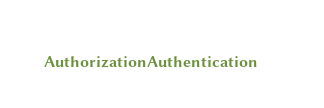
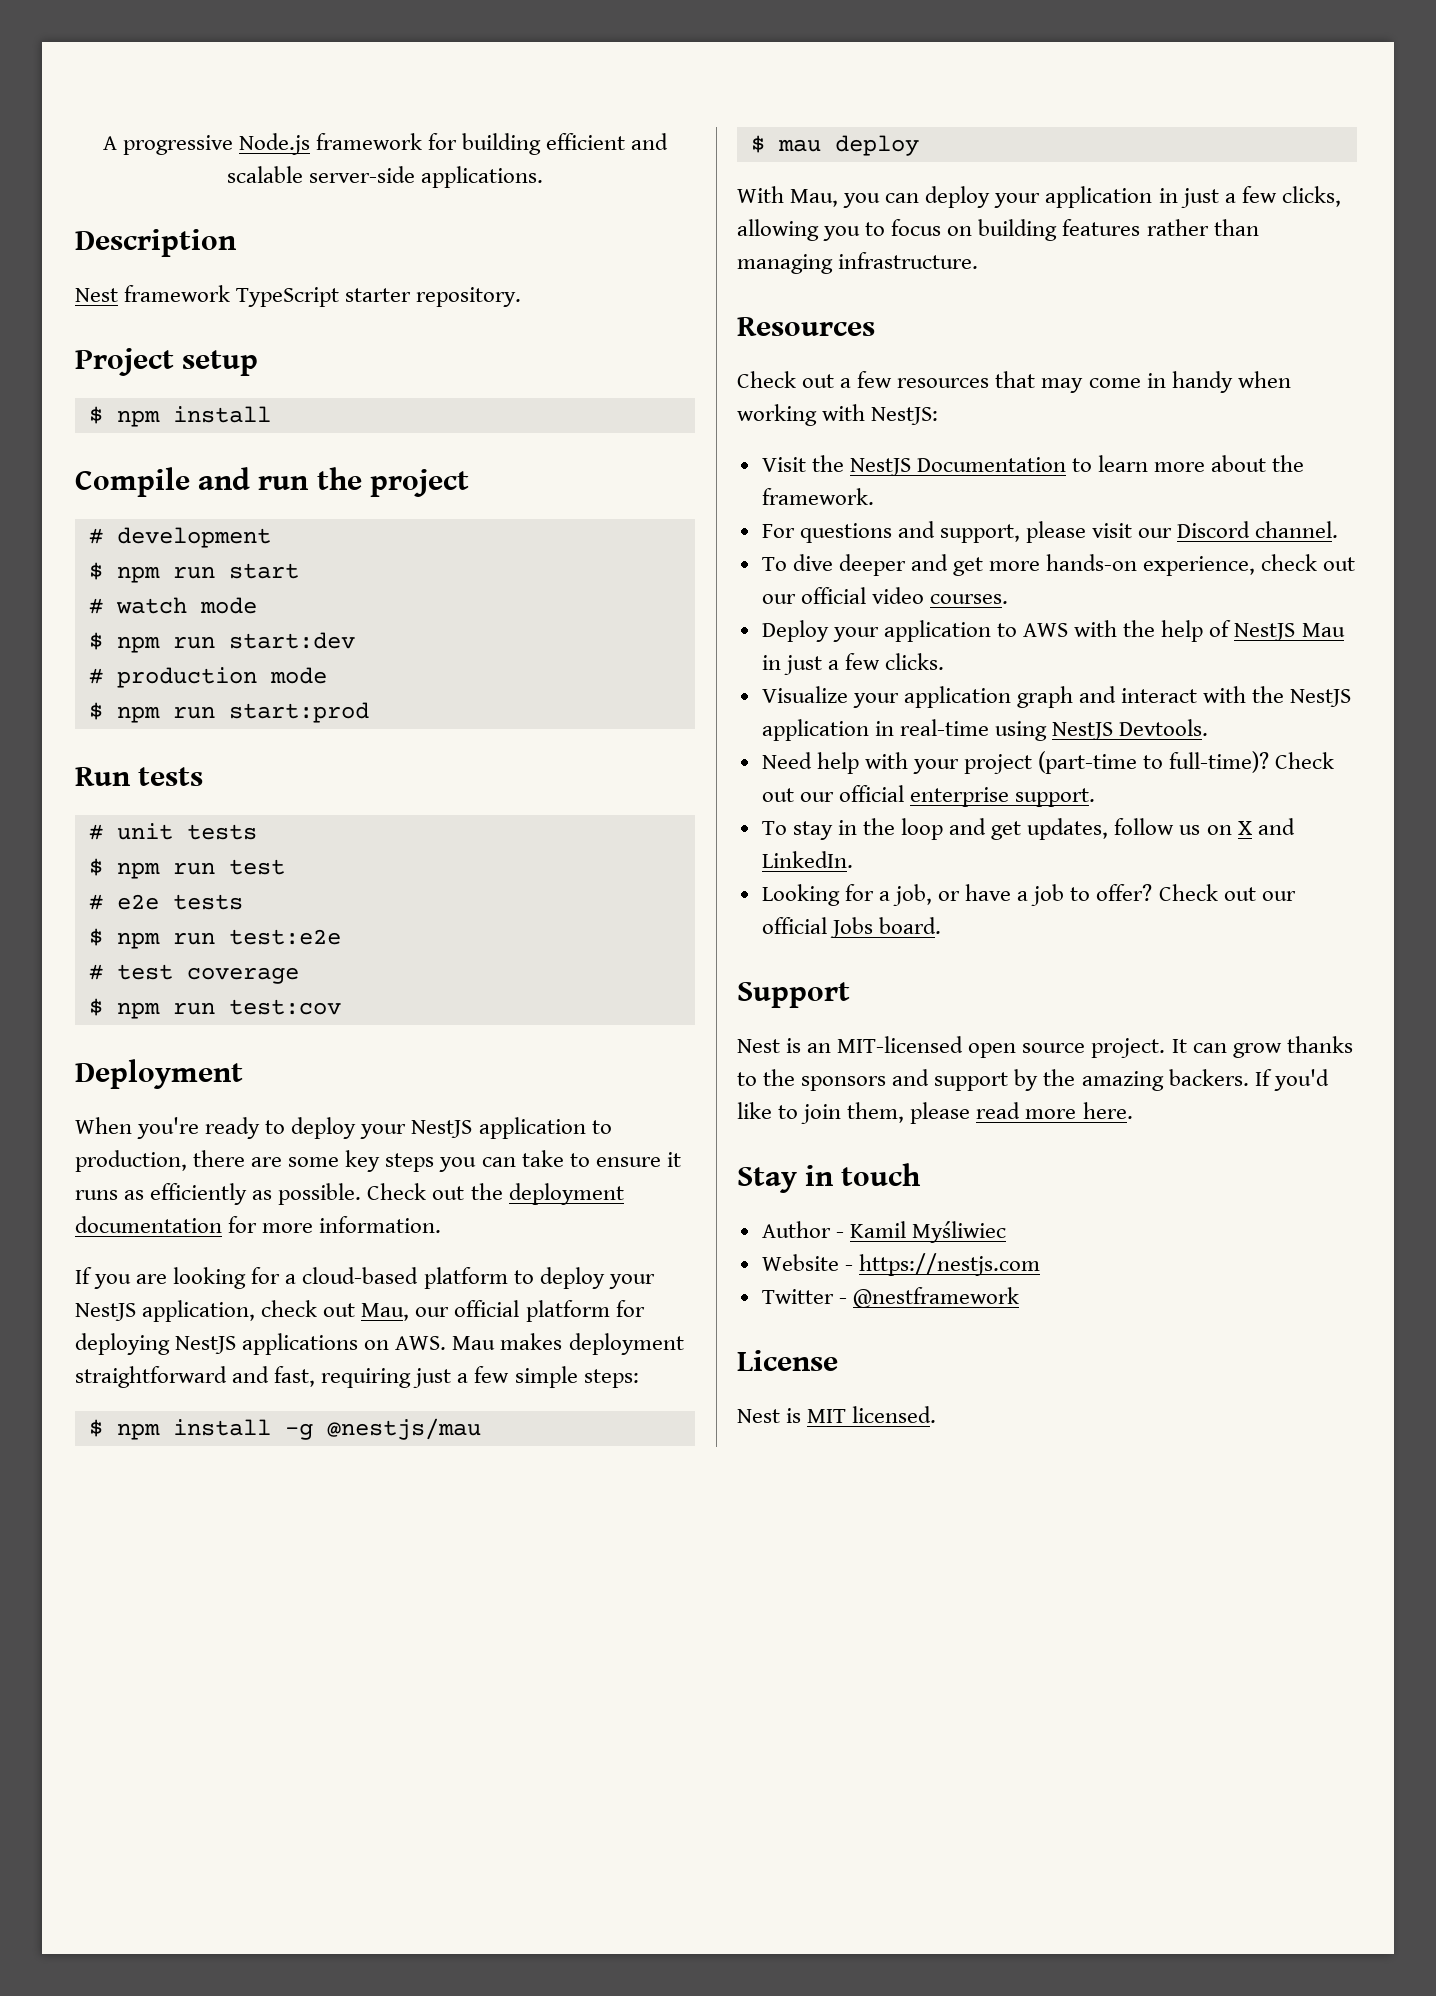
[44,56,258,68] AuthorizationAuthentication -> [102,133,669,155] [226,166,544,188] [75,229,237,257] [75,285,522,307] [75,348,259,376] [88,406,271,427] [75,467,469,497] [88,527,271,548] [88,562,299,583] [88,597,257,614] [88,632,355,653] [88,667,327,688] [88,702,369,723] [75,767,204,786] [88,823,257,840] [88,858,285,879] [88,894,243,910] [88,928,341,949] [88,964,299,984] [88,998,341,1019] [75,1059,243,1089] [75,1117,612,1139] [75,1150,681,1172] [75,1183,624,1205] [75,1216,442,1233] [75,1267,655,1289] [75,1300,645,1322] [75,1333,684,1355] [75,1366,639,1388] [88,1418,481,1440] [750,135,919,156] [737,186,1341,208] [737,219,1259,241] [737,252,979,274] [737,317,875,336] [737,371,1291,393] [737,404,939,426] [761,455,1305,476] [761,488,874,505] [761,521,1339,543] [761,554,1356,576] [761,587,1008,604] [761,620,1345,642] [761,653,945,675] [761,686,1352,708] [761,719,1209,741] [761,751,1335,774] [761,785,1096,807] [761,818,1295,840] [761,851,853,868] [761,884,1296,906] [761,917,941,938] [737,982,850,1008] [737,1036,1353,1058] [737,1069,1329,1091] [737,1102,1133,1124] [737,1163,922,1193] [761,1221,1006,1243] [761,1253,1040,1276] [761,1287,1019,1308] [737,1350,838,1371] [737,1406,937,1423] A progressive Node.js framework for building efficient and scalable server-side applications. // Description // Nest framework TypeScript starter repository. // Project setup // $ npm install // Compile and run the project // # development // $ npm run start // # watch mode // $ npm run start:dev // # production mode // $ npm run start:prod // Run tests // # unit tests // $ npm run test // # e2e tests // $ npm run test:e2e // # test coverage // $ npm run test:cov // Deployment // When you're ready to deploy your NestJS application to production, there are some key steps you can take to ensure it runs as efficiently as possible. Check out the deployment documentation for more information. // If you are looking for a cloud-based platform to deploy your NestJS application, check out Mau, our official platform for deploying NestJS applications on AWS. Mau makes deployment straightforward and fast, requiring just a few simple steps: // $ npm install -g @nestjs/mau // $ mau deploy // With Mau, you can deploy your application in just a few clicks, allowing you to focus on building features rather than managing infrastructure. // Resources // Check out a few resources that may come in handy when working with NestJS: // Visit the NestJS Documentation to learn more about the framework. // For questions and support, please visit our Discord channel. // To dive deeper and get more hands-on experience, check out our official video courses. // Deploy your application to AWS with the help of NestJS Mau in just a few clicks. // Visualize your application graph and interact with the NestJS application in real-time using NestJS Devtools. // Need help with your project (part-time to full-time)? Check out our official enterprise support. // To stay in the loop and get updates, follow us on X and LinkedIn. // Looking for a job, or have a job to offer? Check out our official Jobs board. // Support // Nest is an MIT-licensed open source project. It can grow thanks to the sponsors and support by the amazing backers. If you'd like to join them, please read more here. // Stay in touch // Author - Kamil Myśliwiec // Website - https://nestjs.com // Twitter - @nestframework // License // Nest is MIT licensed.

